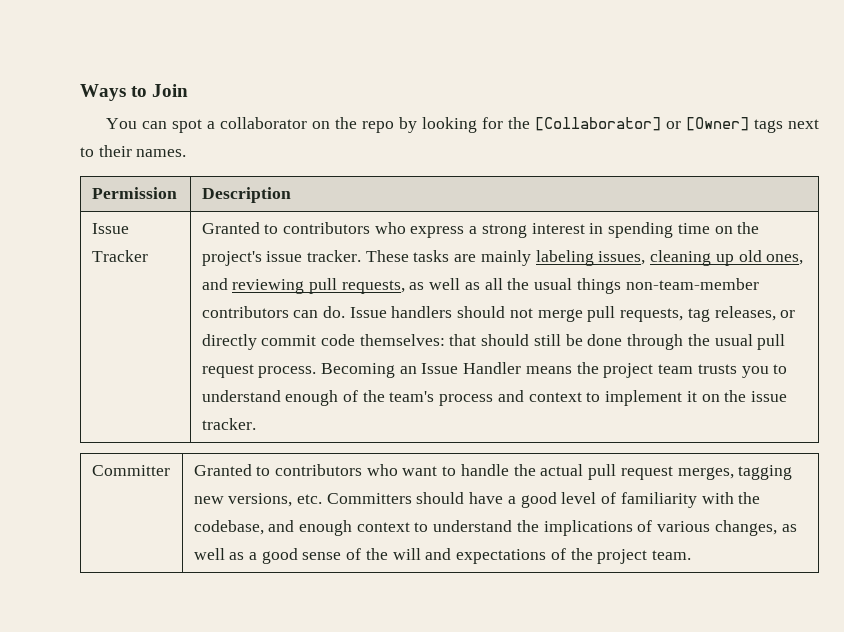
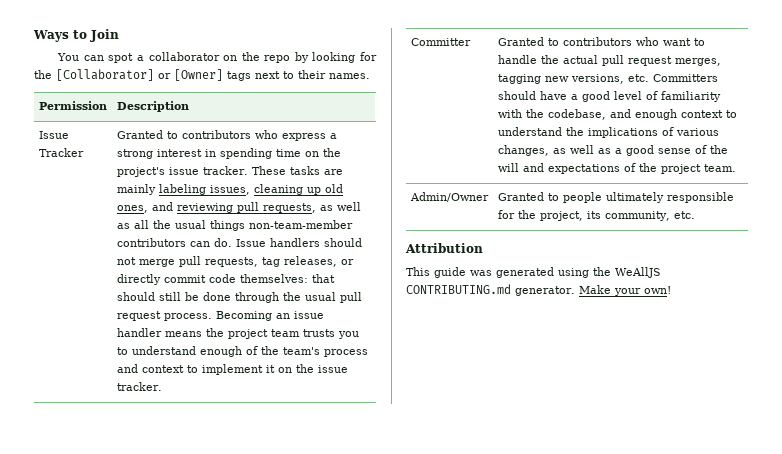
[421,362,522,374] Issue Handler -> [293,311,324,319] [116,328,162,337] issue handler
(691, 555) none -> [409,192,489,202] [497,192,734,203] [497,210,695,221] [405,243,483,253] [406,267,661,278] [406,284,671,296] // Admin/Owner | Granted to people ultimately responsible for the project, its community, etc. // Attribution // This guide was generated using the WeAllJS CONTRIBUTING.md generator. Make your own!

